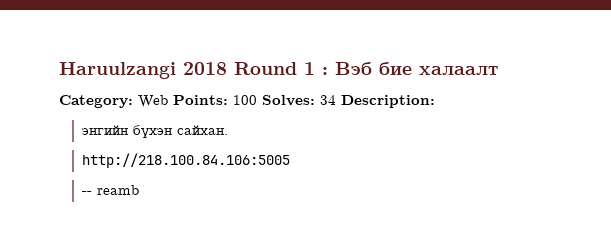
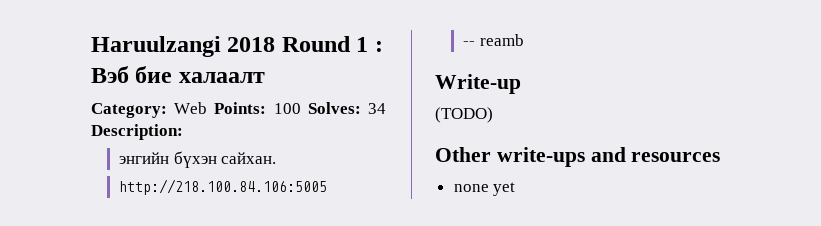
(140, 190) none -> [435,74,521,94] [435,107,493,123] [435,147,721,167] [453,182,516,196] // Write-up // (TODO) // Other write-ups and resources // none yet

